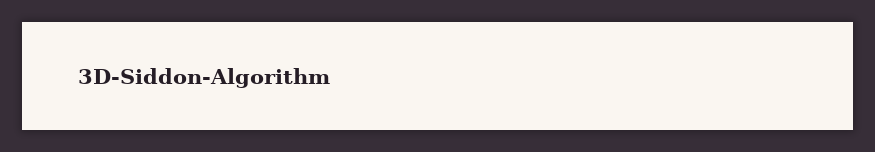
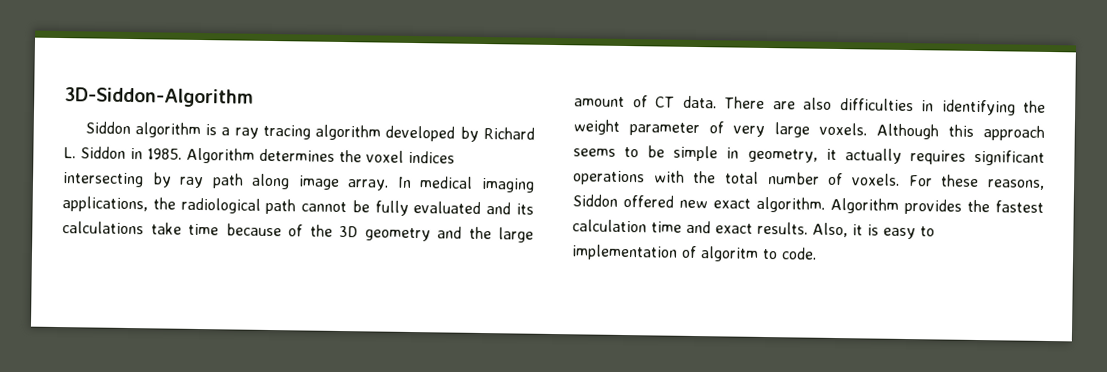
(330, 78) none -> [84,121,535,142] [63,146,455,164] [62,172,535,193] [62,196,534,216] [62,221,534,243] [574,95,1046,116] [573,119,1045,141] [573,145,1045,166] [573,170,1045,190] [572,194,1044,215] [572,219,935,240] [571,244,817,262] // Siddon algorithm is a ray tracing algorithm developed by Richard L. Siddon in 1985. Algorithm determines the voxel indices intersecting by ray path along image array. In medical imaging applications, the radiological path cannot be fully evaluated and its calculations take time because of the 3D geometry and the large amount of CT data. There are also difficulties in identifying the weight parameter of very large voxels. Although this approach seems to be simple in geometry, it actually requires significant operations with the total number of voxels. For these reasons, Siddon offered new exact algorithm. Algorithm provides the fastest calculation time and exact results. Also, it is easy to implementation of algoritm to code.

